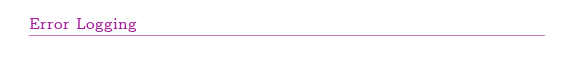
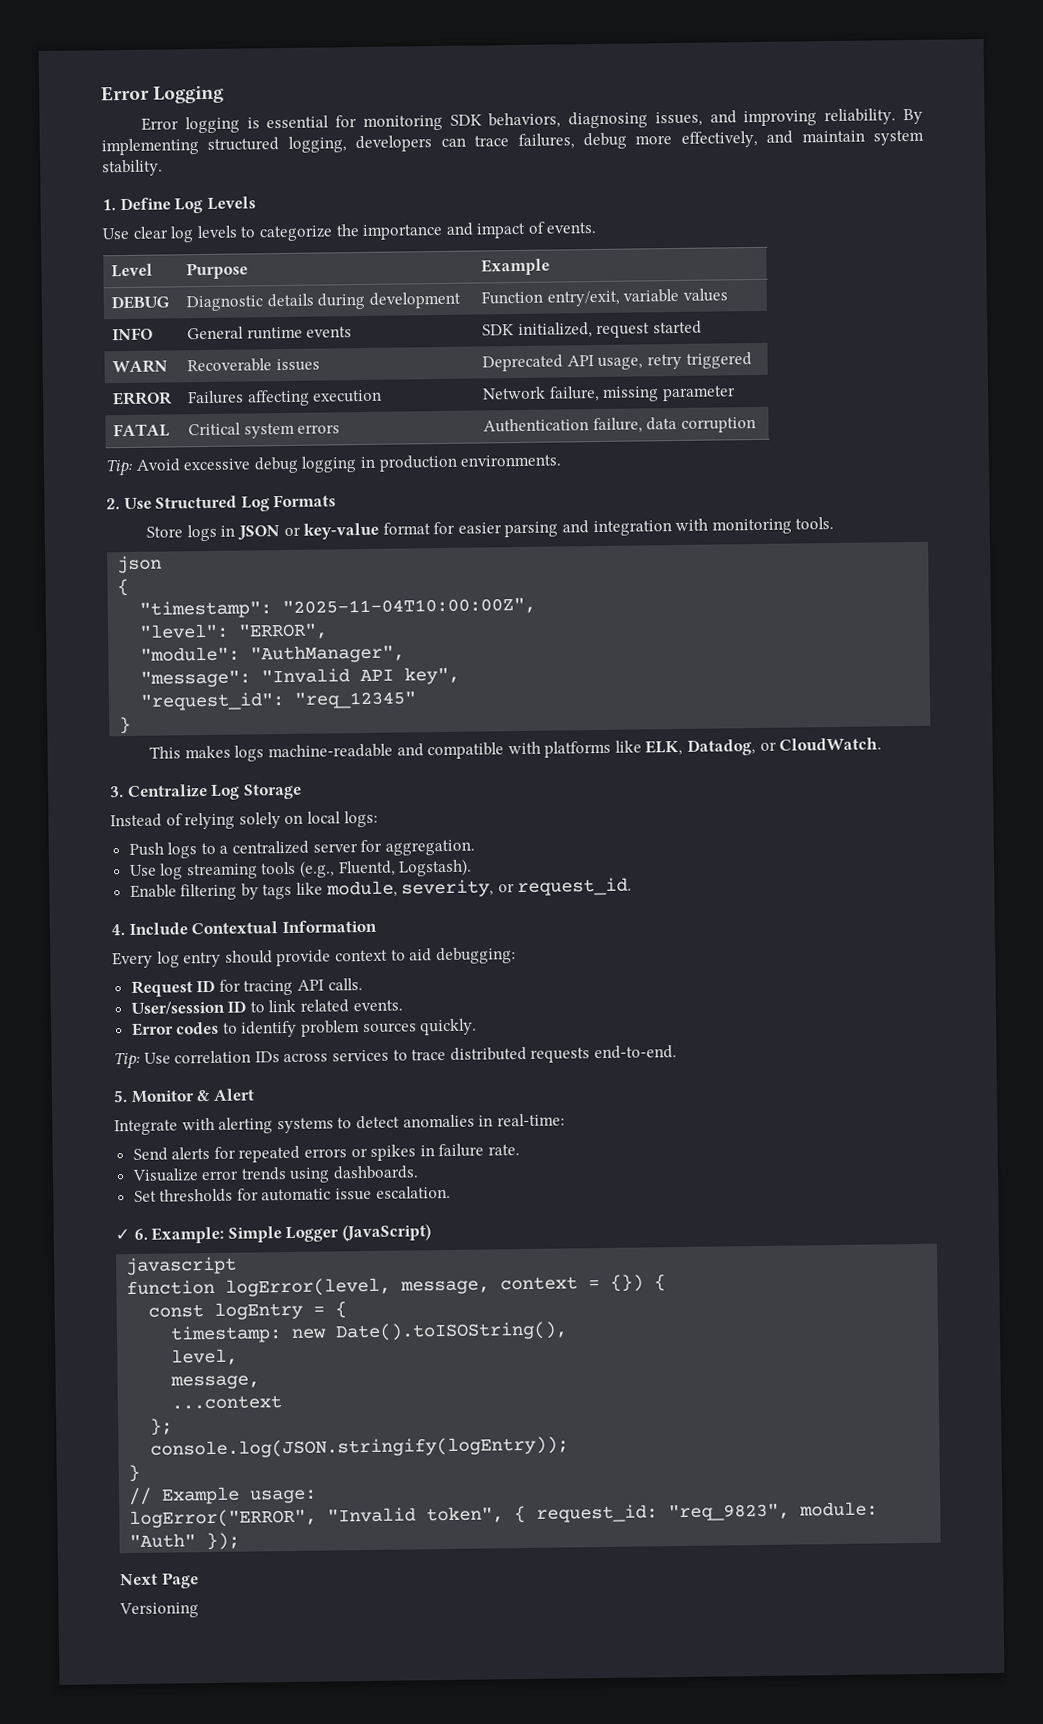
(137, 25) none -> [141,108,923,134] [101,129,924,156] [102,159,163,177] [102,196,256,214] [102,221,597,243] [111,263,154,278] [186,262,249,280] [481,258,551,276] [111,295,170,310] [186,291,462,312] [481,288,729,307] [112,327,154,341] [187,326,353,340] [482,320,703,339] [112,359,169,374] [187,358,320,373] [482,352,752,372] [112,391,174,406] [187,389,383,407] [482,385,737,402] [113,423,171,438] [188,422,341,439] [483,416,757,434] [105,454,562,477] [106,494,337,512] [146,516,835,542] [117,555,163,574] [117,578,130,597] [139,597,537,619] [139,623,329,640] [140,644,406,664] [140,666,461,688] [140,691,418,711] [119,716,132,735] [149,737,883,762] [110,783,302,800] [110,810,378,830] [128,839,475,859] [129,858,473,880] [129,877,633,901] [111,919,377,936] [112,947,516,969] [130,978,363,997] [130,999,403,1015] [131,1018,478,1038] [113,1045,677,1070] [113,1088,255,1103] [114,1113,565,1136] [132,1143,521,1163] [131,1165,420,1183] [133,1185,451,1203] [115,1224,431,1244] [126,1256,238,1276] [126,1274,667,1297] [148,1301,348,1320] [170,1321,569,1344] [171,1348,239,1366] [170,1375,261,1390] [171,1395,283,1410] [150,1418,174,1436] [150,1436,570,1459] [128,1464,141,1483] [128,1486,318,1506] [129,1501,879,1529] [129,1532,241,1551] [120,1572,199,1589] [119,1602,199,1619] // Error logging is essential for monitoring SDK behaviors, diagnosing issues, and improving reliability. By implementing structured logging, developers can trace failures, debug more effectively, and maintain system stability. // 1. Define Log Levels // Use clear log levels to categorize the importance and impact of events. // Level | Purpose | Example // DEBUG | Diagnostic details during development | Function entry/exit, variable values // INFO | General runtime events | SDK initialized, request started // WARN | Recoverable issues | Deprecated API usage, retry triggered // ERROR | Failures affecting execution | Network failure, missing parameter // FATAL | Critical system errors | Authentication failure, data corruption // Tip: Avoid excessive debug logging in production environments. // 2. Use Structured Log Formats // Store logs in JSON or key-value format for easier parsing and integration with monitoring tools. // json // { // "timestamp": "2025-11-04T10:00:00Z", // "level": "ERROR", // "module": "AuthManager", // "message": "Invalid API key", // "request_id": "req_12345" // } // This makes logs machine-readable and compatible with platforms like ELK, Datadog, or CloudWatch. // 3. Centralize Log Storage // Instead of relying solely on local logs: // Push logs to a centralized server for aggregation. // Use log streaming tools (e.g., Fluentd, Logstash). // Enable filtering by tags like module, severity, or request_id. // 4. Include Contextual Information // Every log entry should provide context to aid debugging: // Request ID for tracing API calls. // User/session ID to link related events. // Error codes to identify problem sources quickly. // Tip: Use correlation IDs across services to trace distributed requests end-to-end. // 5. Monitor & Alert // Integrate with alerting systems to detect anomalies in real-time: // Send alerts for repeated errors or spikes in failure rate. // Visualize error trends using dashboards. // Set thresholds for automatic issue escalation. // ✓ 6. Example: Simple Logger (JavaScript) // javascript // function logError(level, message, context = {}) { // const logEntry = { // timestamp: new Date().toISOString(), // level, // message, // ...context // }; // console.log(JSON.stringify(logEntry)); // } // // Example usage: // logError("ERROR", "Invalid token", { request_id: "req_9823", module: "Auth" }); // Next Page // Versioning

